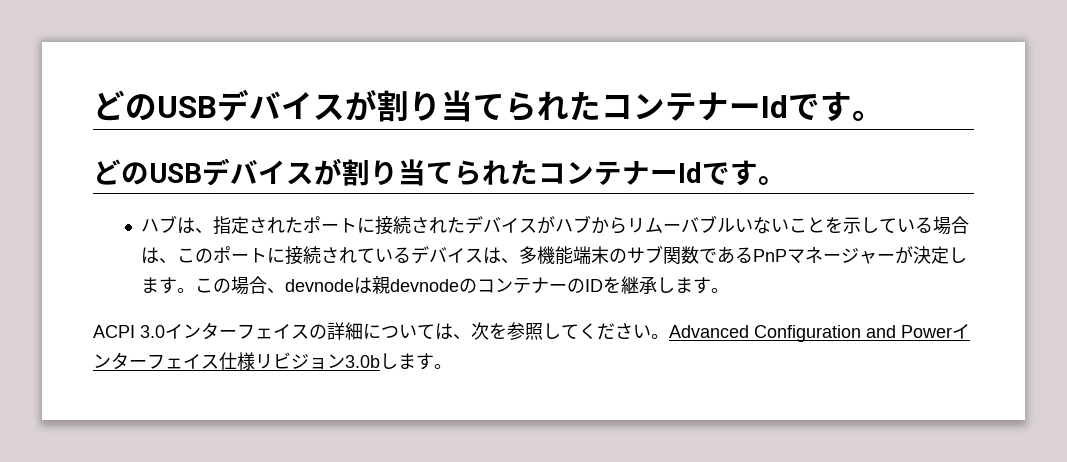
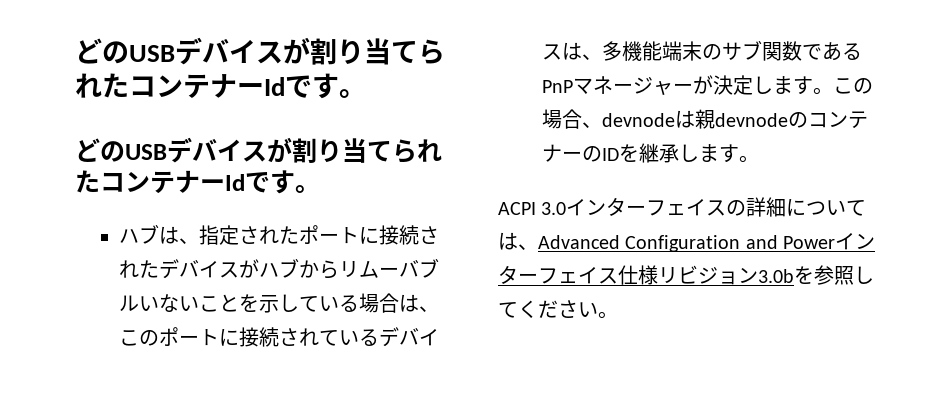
[471,322,669,340] 次を参照してください。 -> (538, 247) none
[380,353,434,370] します -> [794,265,874,285] [498,300,598,318] を参照してください

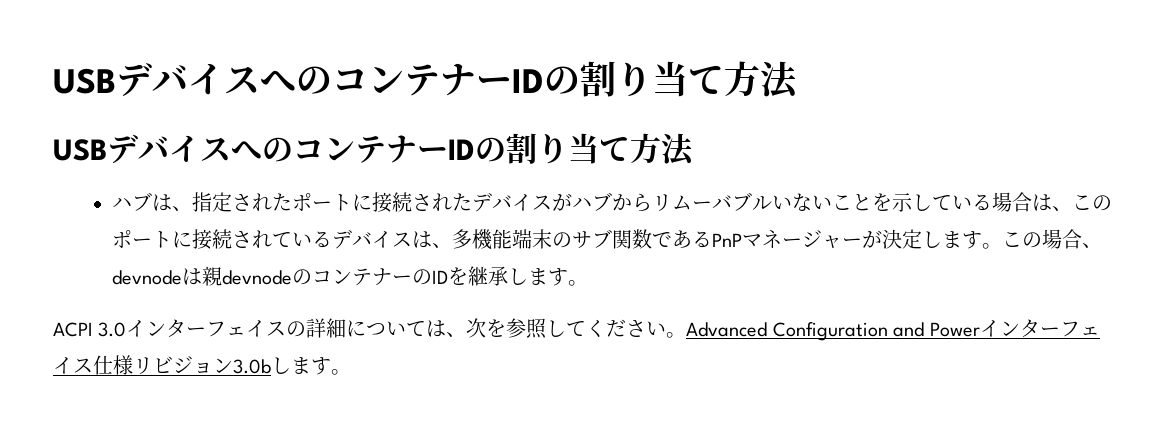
[75,37,445,65] [75,73,366,99] [75,137,442,163] [75,170,320,194] どのUSBデバイスが割り当てられたコンテナーIdです。 // どのUSBデバイスが割り当てられたコンテナーIdです。 -> [53,61,799,99] [53,133,695,166] USBデバイスへのコンテナーIDの割り当て方法 // USBデバイスへのコンテナーIDの割り当て方法
(538, 247) none -> [466,318,687,339] 次を参照してください。
[794,265,874,285] [498,300,598,318] を参照してください -> [271,357,331,375] します

